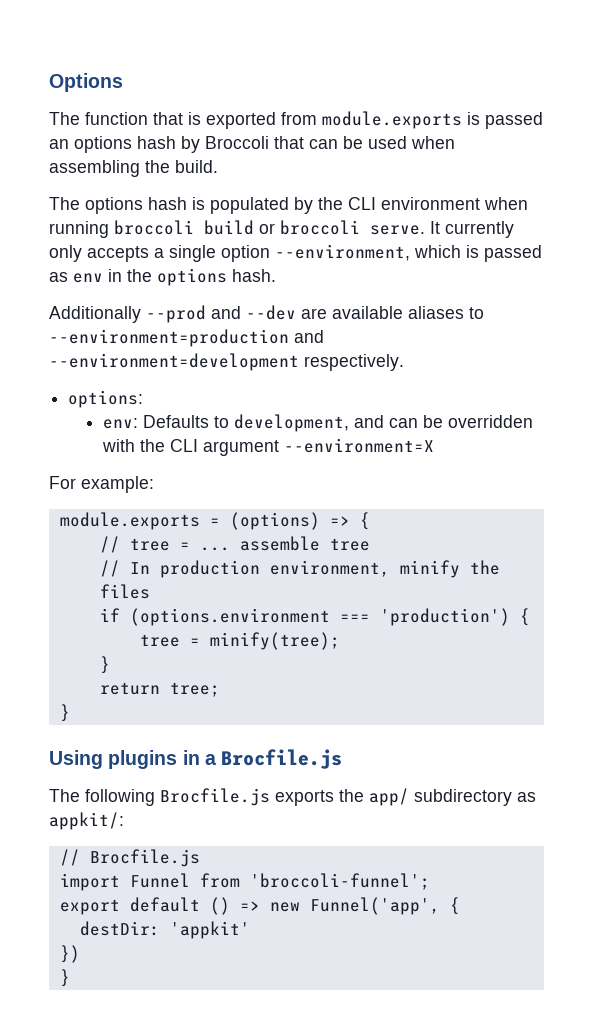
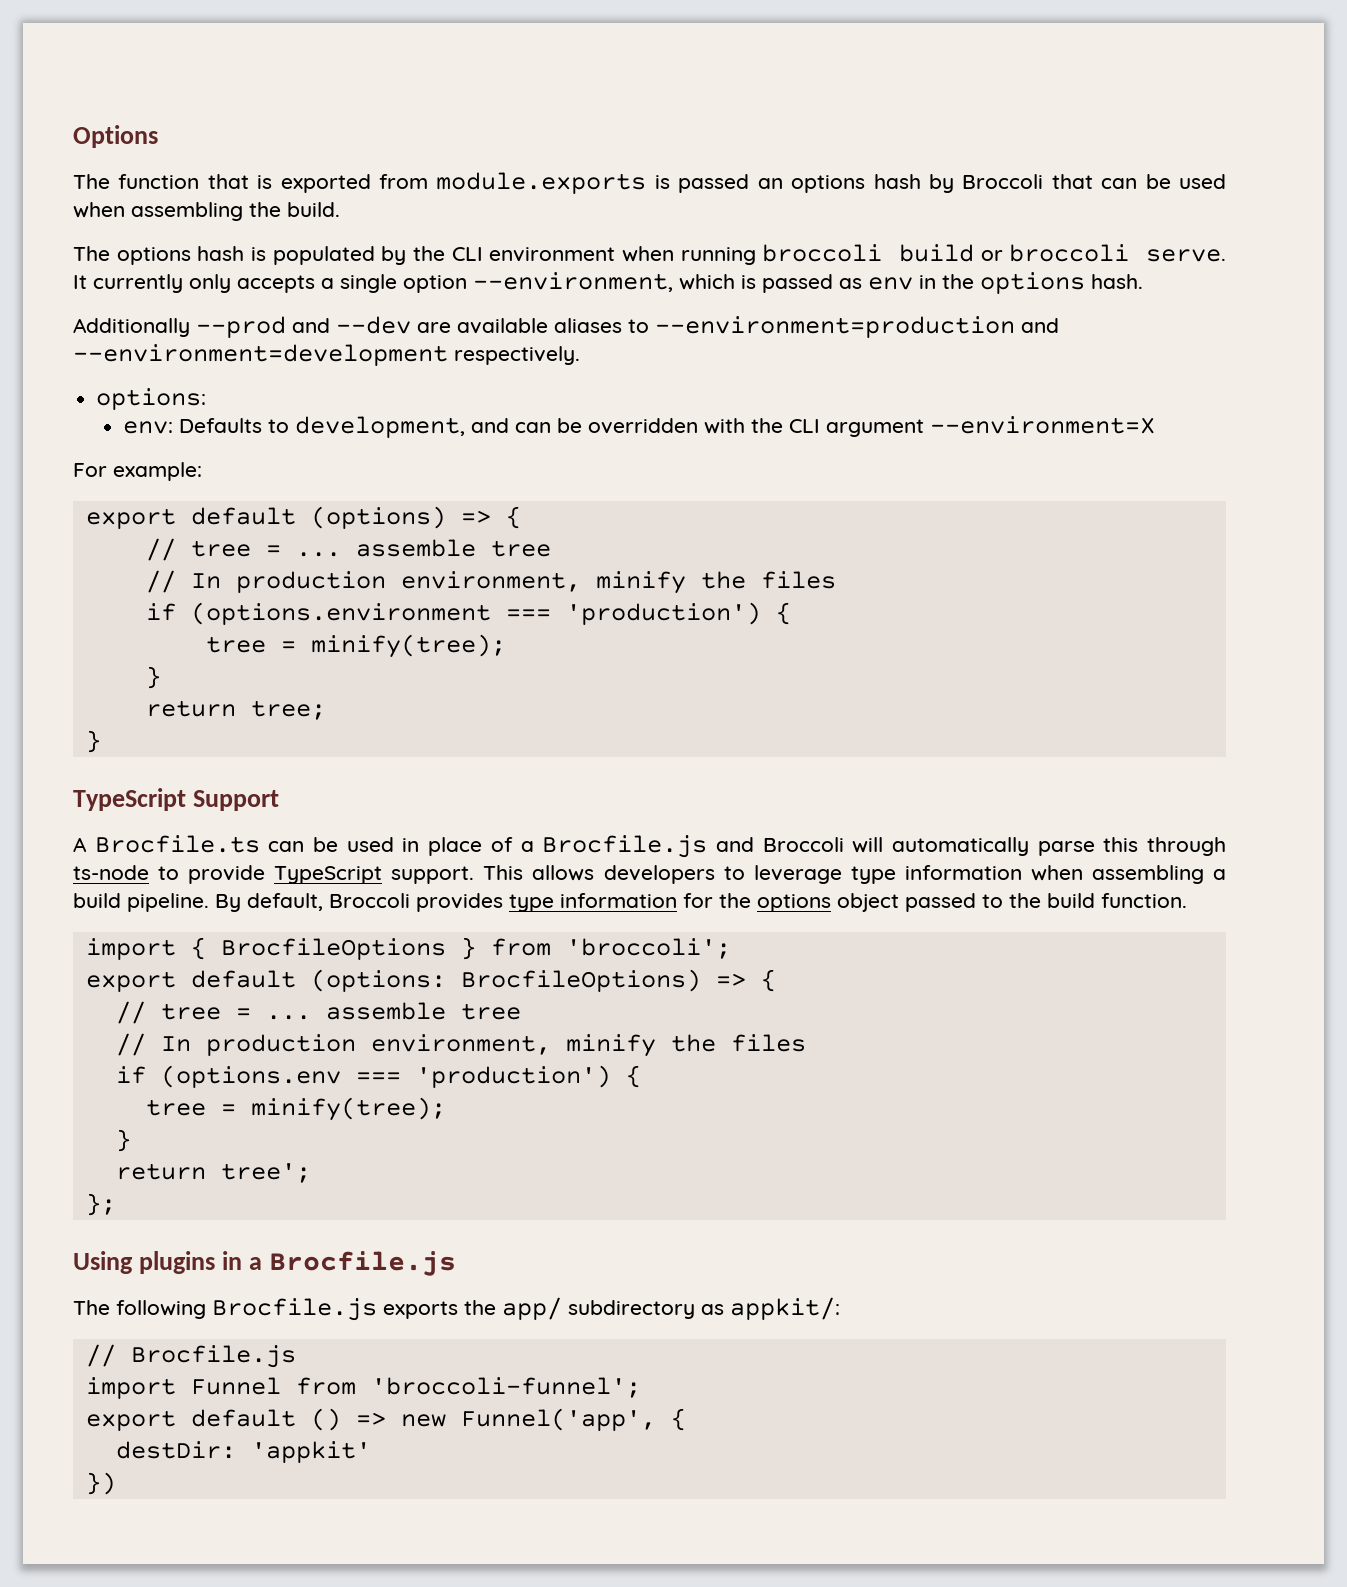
[59,512,220,530] module.exports = -> [85,507,296,529] export default
(70, 713) none -> [73,788,279,811] [73,835,1226,858] [73,865,1226,884] [73,893,1187,912] [85,937,731,960] [85,969,776,992] [115,1001,521,1024] [115,1033,806,1057] [115,1065,641,1088] [145,1097,446,1121] [115,1129,131,1152] [115,1163,311,1183] [85,1193,116,1216] // TypeScript Support // A Brocfile.ts can be used in place of a Brocfile.js and Broccoli will automatically parse this through ts-node to provide TypeScript support. This allows developers to leverage type information when assembling a build pipeline. By default, Broccoli provides type information for the options object passed to the build function. // import { BrocfileOptions } from 'broccoli'; // export default (options: BrocfileOptions) => { // // tree = ... assemble tree // // In production environment, minify the files // if (options.env === 'production') { // tree = minify(tree); // } // return tree'; // };
[59,969,70,987] // } -> (116, 1483) none

